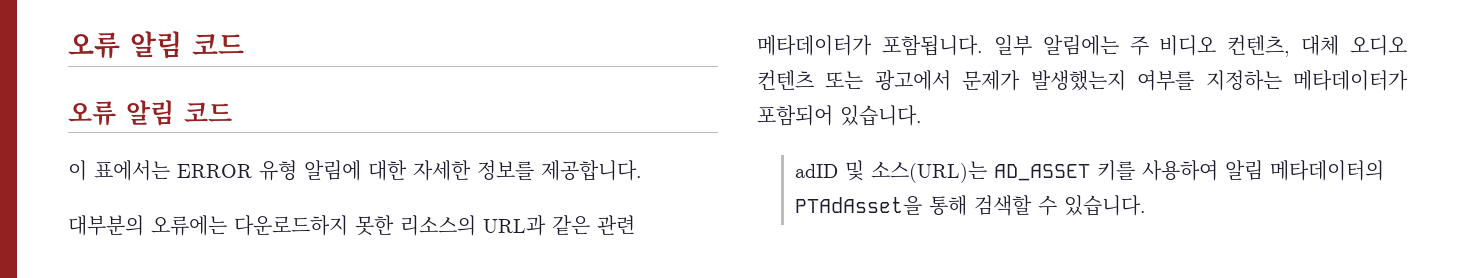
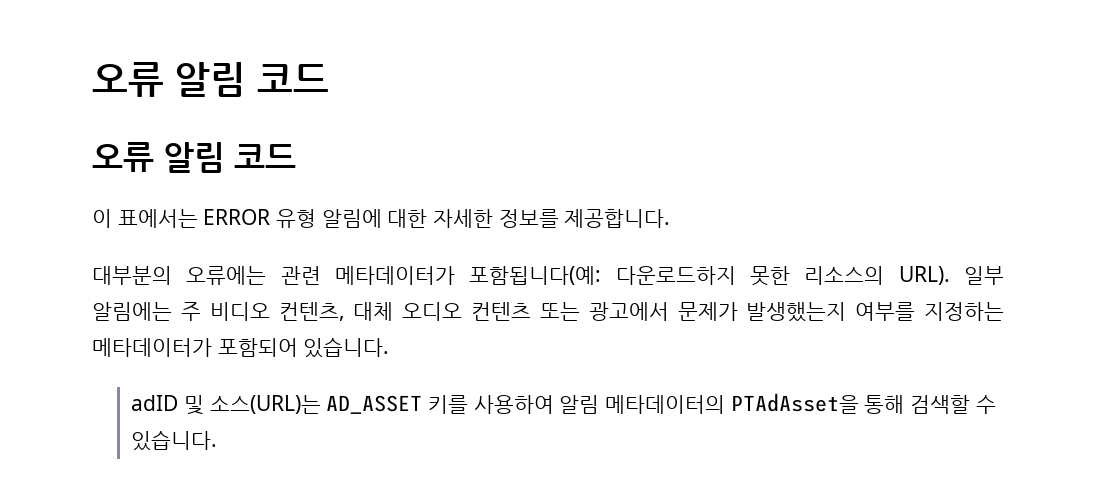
[234,215,635,236] [757,35,983,56] 다운로드하지 못한 리소스의 URL과 같은 관련 메타데이터가 포함됩니다. -> [280,266,950,286] 관련 메타데이터가 포함됩니다(예: 다운로드하지 못한 리소스의 URL).

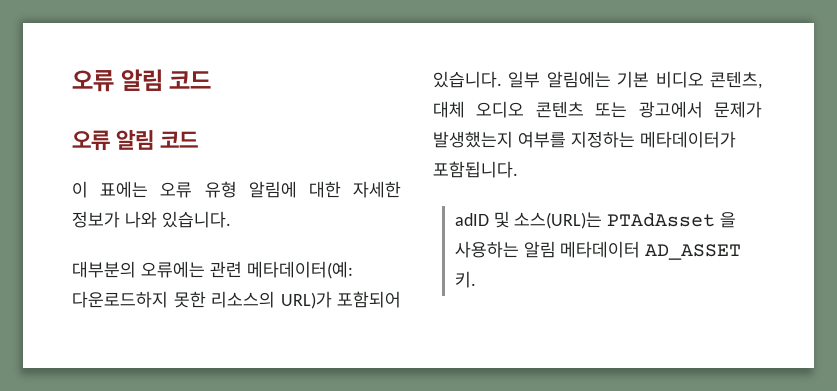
[117,209,271,228] 표에서는 ERROR -> [100,181,193,198] 표에는 오류
[498,209,671,228] 정보를 제공합니다. -> [72,211,231,228] 정보가 나와 있습니다.
[335,266,602,285] 메타데이터가 포함됩니다(예: -> [246,261,353,279] 메타데이터(예:
[898,266,1005,285] [92,302,345,321] URL). 일부 알림에는 주 비디오 컨텐츠, -> [280,291,401,309] [433,71,762,89] URL)가 포함되어 있습니다. 일부 알림에는 기본 비디오 콘텐츠,
[471,302,531,321] 컨텐츠 -> [535,101,584,118] 콘텐츠
[217,337,390,358] 포함되어 있습니다. -> [433,161,518,178] 포함됩니다.
[326,393,996,414] [131,430,218,451] AD_ASSET 키를 사용하여 알림 메타데이터의 PTAdAsset을 통해 검색할 수 있습니다. -> [607,212,737,228] [454,241,742,260] [454,271,476,288] PTAdAsset 을 사용하는 알림 메타데이터 AD_ASSET 키.

